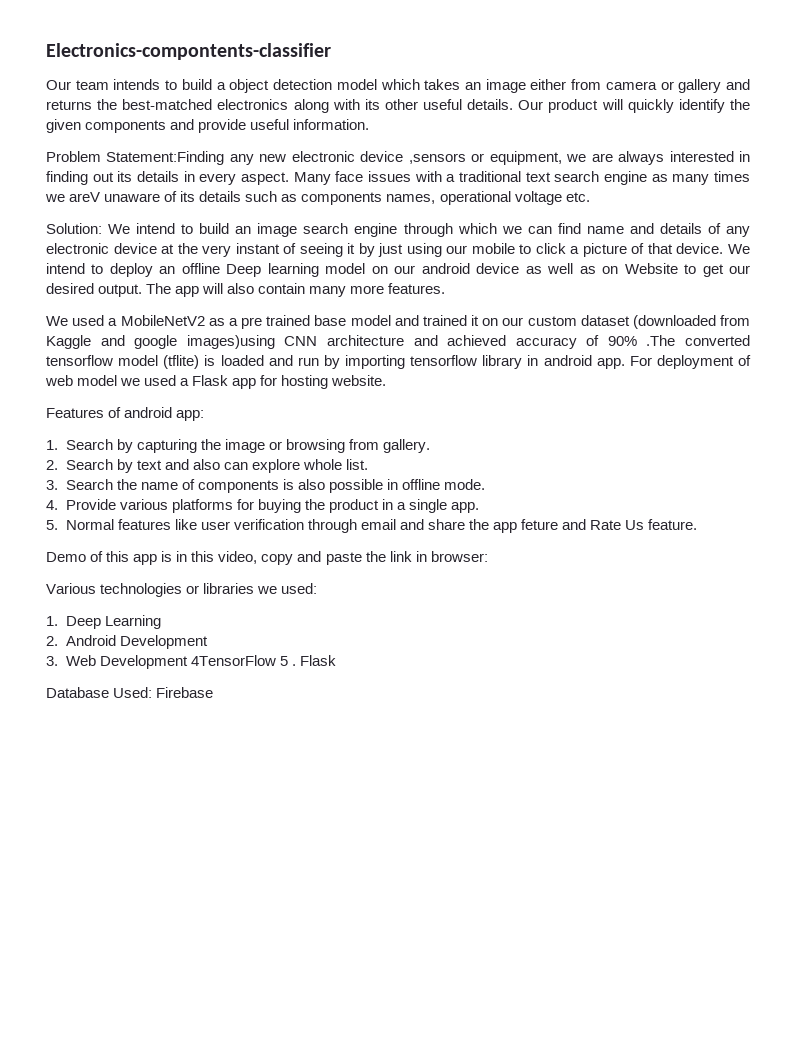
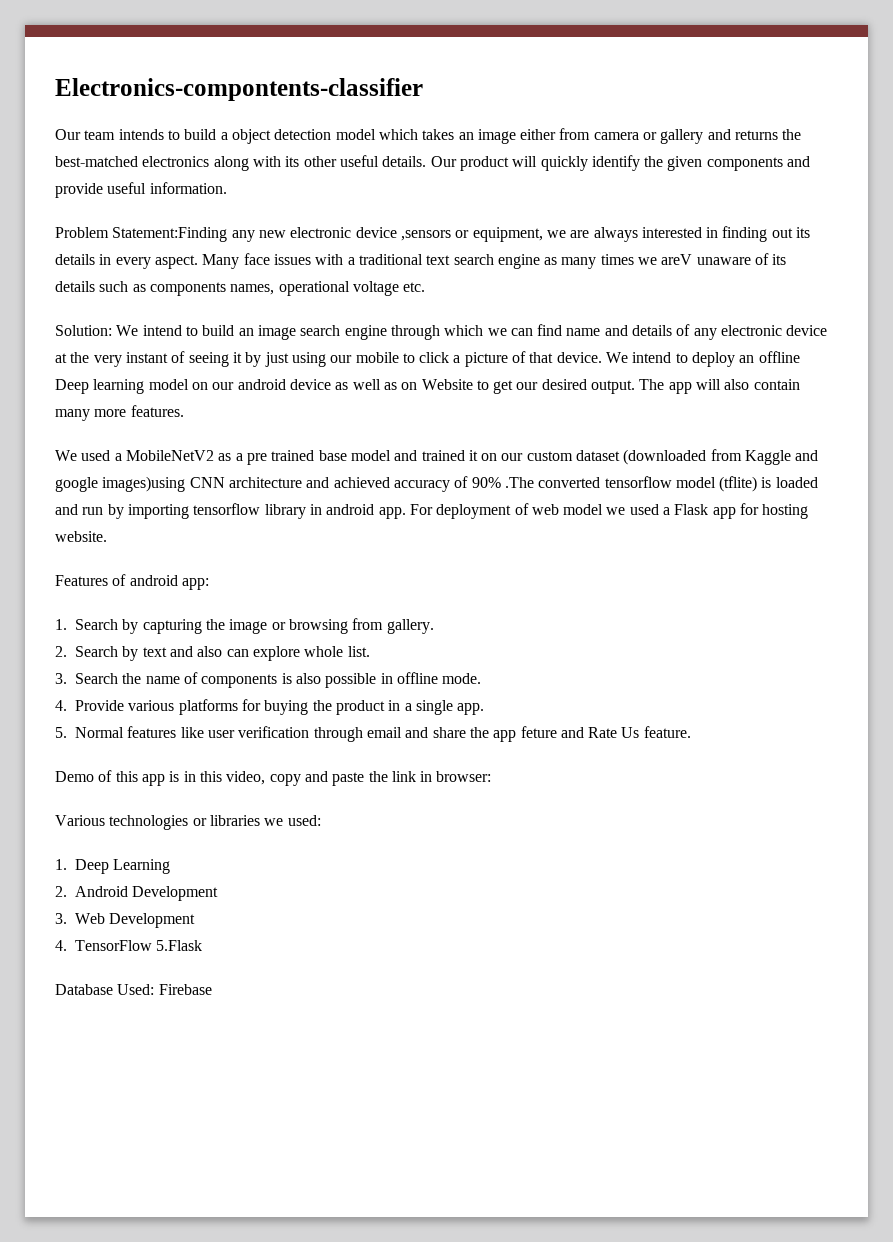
[190,655,336,666] 4TensorFlow 5 . Flask -> [55,940,203,951] // 4. TensorFlow 5.Flask

